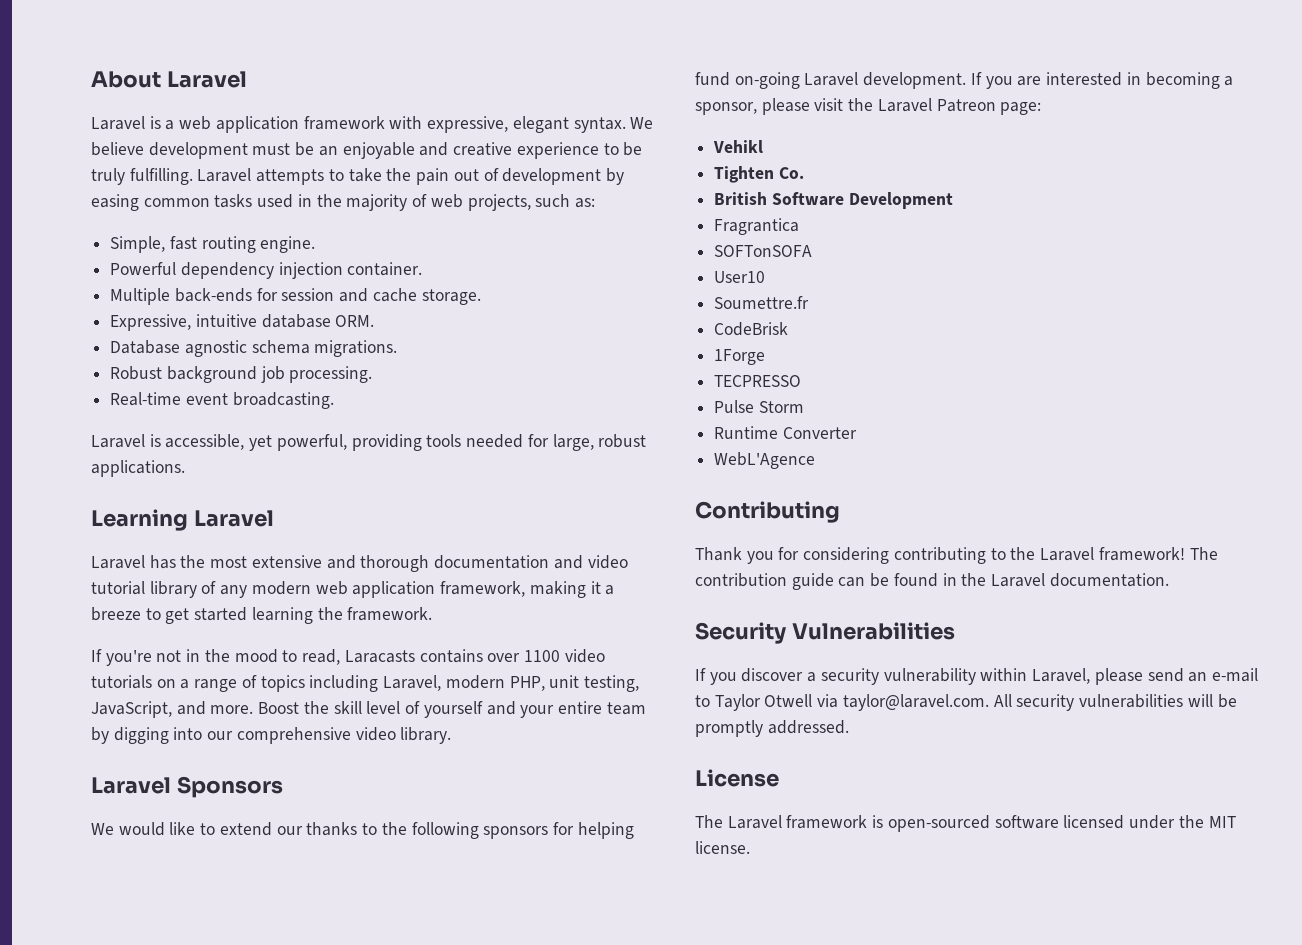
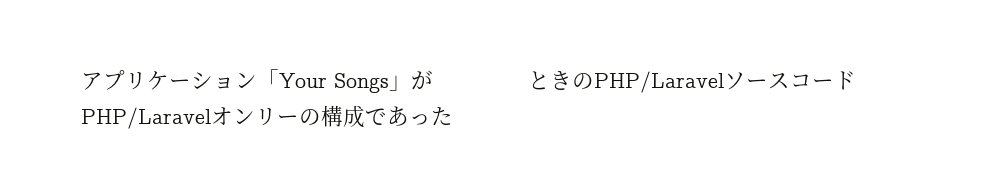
[91,71,247,88] [91,116,654,133] [91,142,643,159] [91,168,624,185] [91,194,595,211] [110,236,316,253] [110,262,423,279] [110,288,481,305] [110,314,375,331] [110,340,398,357] [110,366,373,383] [110,392,334,409] [91,434,647,451] [91,460,185,477] [91,509,274,531] [91,555,628,572] [91,581,615,598] [91,607,433,624] [91,649,605,666] [91,675,639,692] [91,701,646,718] [91,727,452,744] [91,776,283,798] [91,822,634,839] [695,72,1234,89] [695,98,1042,115] [713,140,764,153] [714,166,804,183] [714,192,953,209] [714,218,800,235] [714,245,813,257] [714,271,766,283] [714,296,810,309] [714,322,789,336] [714,349,766,365] [714,375,802,387] [714,400,804,413] [714,426,857,439] [714,452,816,469] [695,501,840,523] [695,547,1218,564] [695,573,1169,590] [695,622,955,644] [695,668,1258,685] [695,694,1237,711] [695,720,849,737] [695,769,779,787] [695,815,1236,832] [695,841,750,854] About Laravel // Laravel is a web application framework with expressive, elegant syntax. We believe development must be an enjoyable and creative experience to be truly fulfilling. Laravel attempts to take the pain out of development by easing common tasks used in the majority of web projects, such as: // Simple, fast routing engine. // Powerful dependency injection container. // Multiple back-ends for session and cache storage. // Expressive, intuitive database ORM. // Database agnostic schema migrations. // Robust background job processing. // Real-time event broadcasting. // Laravel is accessible, yet powerful, providing tools needed for large, robust applications. // Learning Laravel // Laravel has the most extensive and thorough documentation and video tutorial library of any modern web application framework, making it a breeze to get started learning the framework. // If you're not in the mood to read, Laracasts contains over 1100 video tutorials on a range of topics including Laravel, modern PHP, unit testing, JavaScript, and more. Boost the skill level of yourself and your entire team by digging into our comprehensive video library. // Laravel Sponsors // We would like to extend our thanks to the following sponsors for helping fund on-going Laravel development. If you are interested in becoming a sponsor, please visit the Laravel Patreon page: // Vehikl // Tighten Co. // British Software Development // Fragrantica // SOFTonSOFA // User10 // Soumettre.fr // CodeBrisk // 1Forge // TECPRESSO // Pulse Storm // Runtime Converter // WebL'Agence // Contributing // Thank you for considering contributing to the Laravel framework! The contribution guide can be found in the Laravel documentation. // Security Vulnerabilities // If you discover a security vulnerability within Laravel, please send an e-mail to Taylor Otwell via taylor@laravel.com. All security vulnerabilities will be promptly addressed. // License // The Laravel framework is open-sourced software licensed under the MIT license. -> [81,69,433,93] [81,105,453,129] [528,71,856,93] アプリケーション「Your Songs」がPHP/Laravelオンリーの構成であったときのPHP/Laravelソースコード

